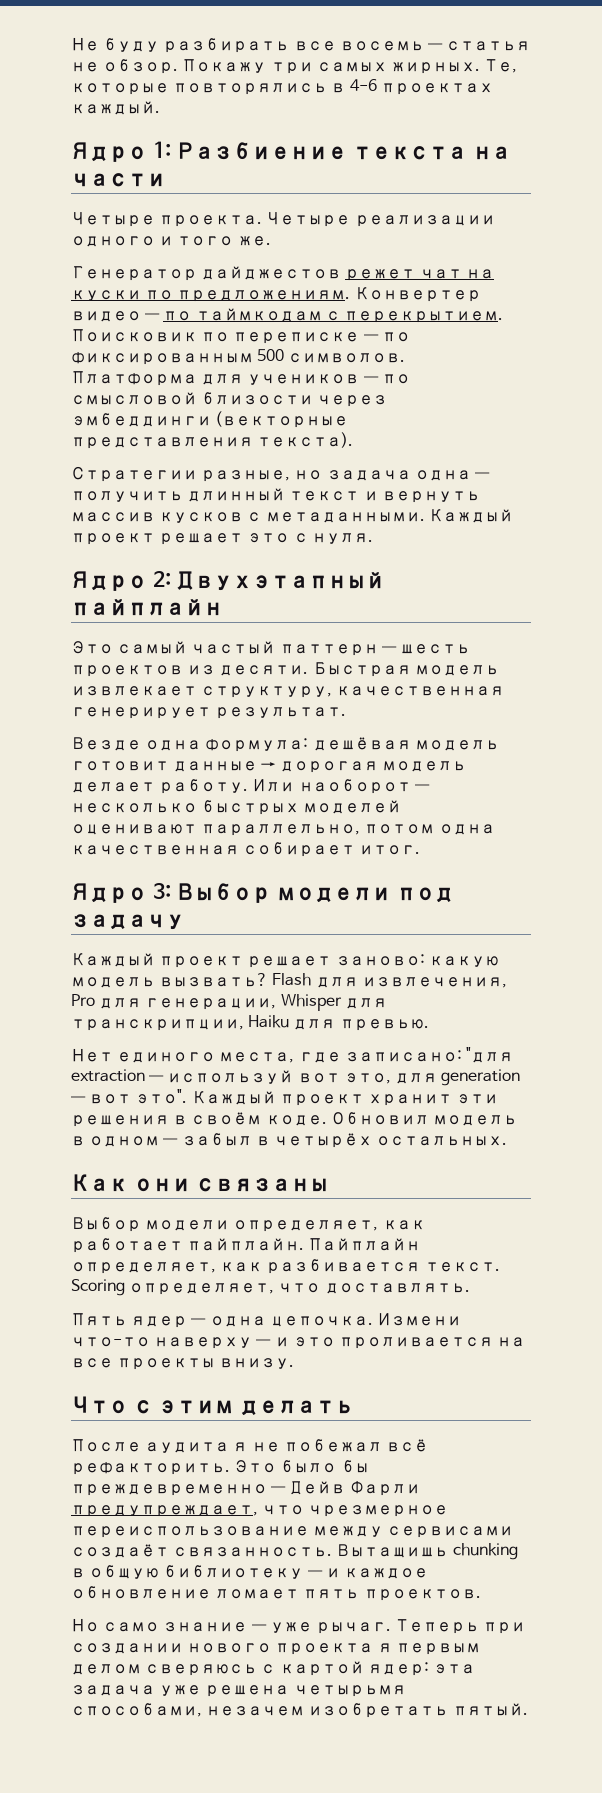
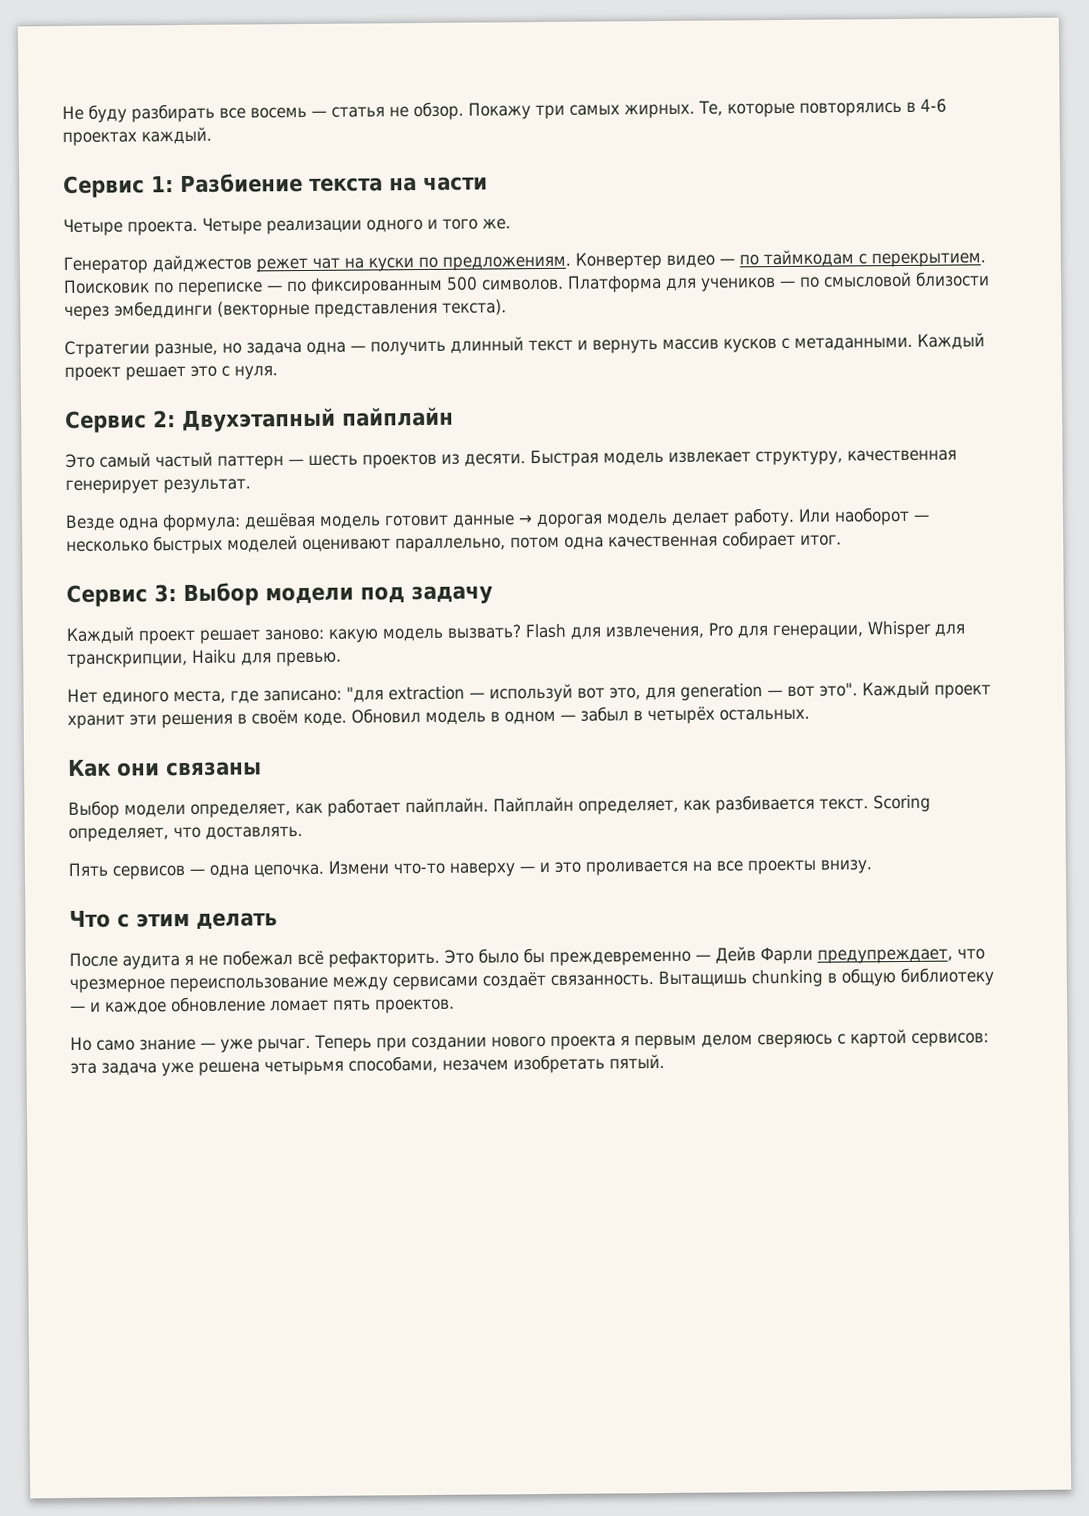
[71,142,147,162] Ядро -> [63,175,145,199] Сервис
[71,571,147,591] Ядро -> [65,410,147,434] Сервис
[71,883,147,903] Ядро -> [66,584,148,607] Сервис
[131,1316,188,1328] ядер -> [112,865,186,880] сервисов
[367,1662,429,1676] ядер: -> [911,1032,989,1047] сервисов:

